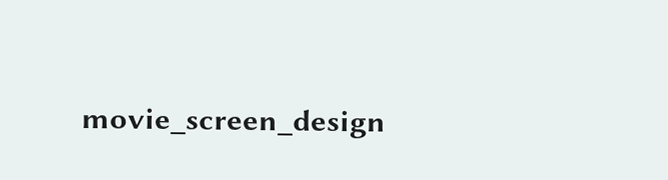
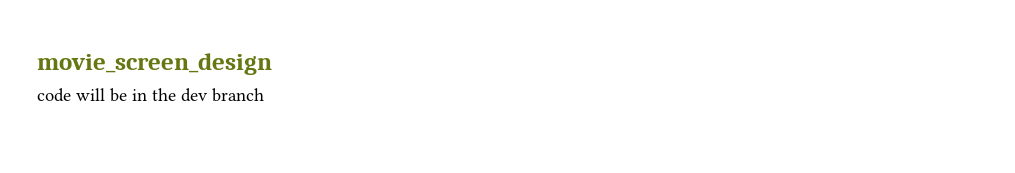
(386, 123) none -> [37,88,264,102] // code will be in the dev branch

